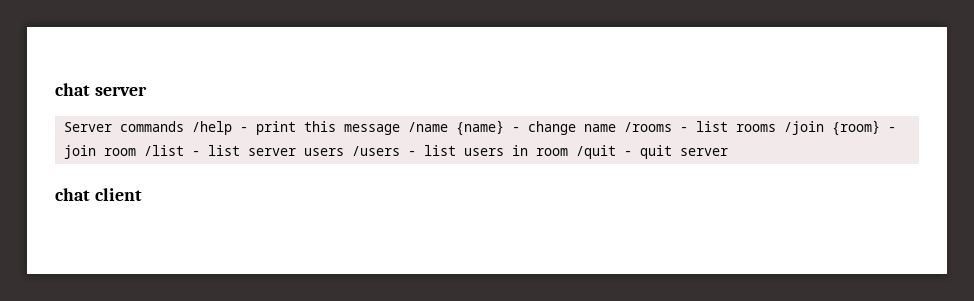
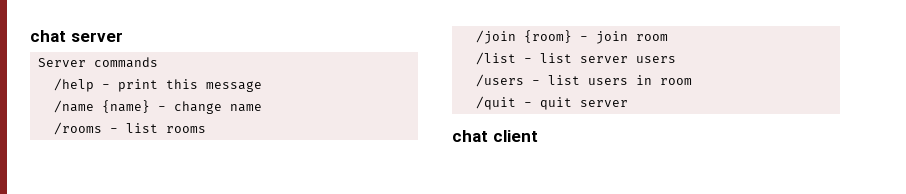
(184, 126) none -> (158, 62) //
(400, 129) none -> (262, 86) //
(616, 128) none -> (262, 108) //
(776, 128) none -> (206, 129) //
(136, 152) none -> (668, 37) //
(344, 152) none -> (676, 59) //
(568, 152) none -> (692, 81) //

